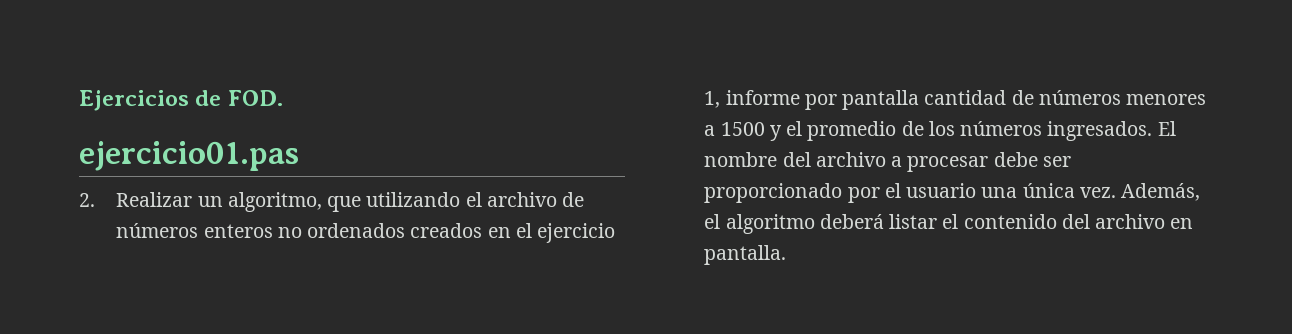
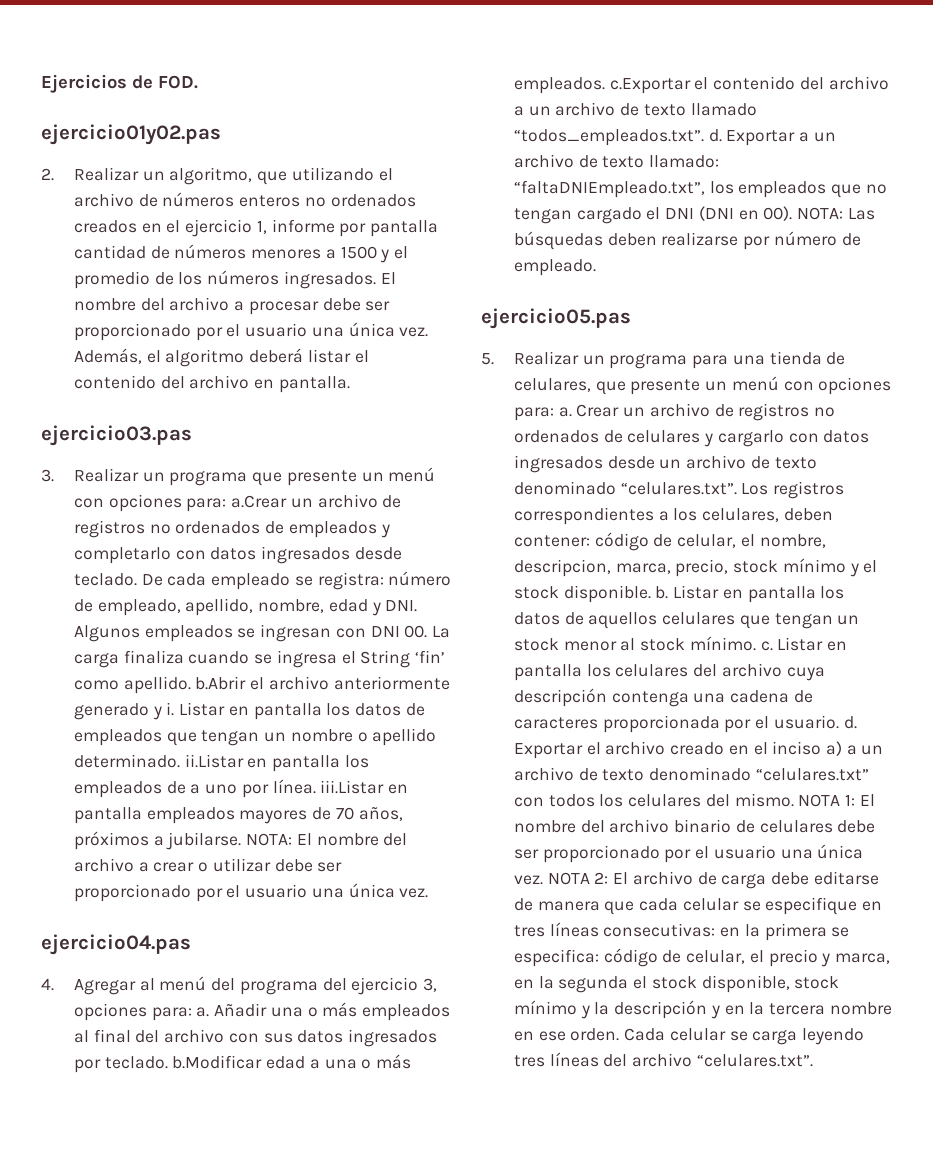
[79,141,299,171] ejercicio01.pas -> [41,124,221,145] ejercicio01y02.pas
(787, 255) none -> [41,425,192,446] [41,467,436,486] [73,494,402,512] [73,520,390,538] [73,546,402,564] [73,571,452,590] [73,598,418,616] [73,624,451,642] [73,650,446,668] [73,676,450,694] [73,702,425,720] [73,728,437,746] [73,754,369,772] [73,779,409,798] [73,807,403,824] [73,831,408,850] [73,858,343,872] [73,883,429,902] [41,934,191,955] [41,976,438,995] [73,1002,451,1021] [73,1029,438,1047] [73,1054,412,1073] [513,76,889,94] [513,102,757,116] [513,129,836,146] [513,154,720,168] [513,180,887,198] [513,206,875,224] [513,231,861,250] [513,259,596,276] [481,308,631,329] [481,351,846,369] [513,376,892,395] [513,403,836,421] [513,430,870,447] [513,455,817,473] [513,481,845,499] [513,507,833,525] [513,532,826,551] [513,558,878,577] [513,585,845,603] [513,612,860,629] [513,636,848,651] [513,663,825,681] [513,688,813,707] [513,715,857,733] [513,741,884,759] [513,767,869,781] [513,793,875,807] [513,819,876,833] [513,844,864,863] [513,871,879,889] [513,897,883,915] [513,922,850,941] [513,948,891,967] [513,975,840,993] [513,1000,892,1019] [513,1028,865,1045] [513,1052,813,1067] // ejercicio03.pas // 3. Realizar un programa que presente un menú con opciones para: a.Crear un archivo de registros no ordenados de empleados y completarlo con datos ingresados desde teclado. De cada empleado se registra: número de empleado, apellido, nombre, edad y DNI. Algunos empleados se ingresan con DNI 00. La carga finaliza cuando se ingresa el String ‘fin’ como apellido. b.Abrir el archivo anteriormente generado y i. Listar en pantalla los datos de empleados que tengan un nombre o apellido determinado. ii.Listar en pantalla los empleados de a uno por línea. iii.Listar en pantalla empleados mayores de 70 años, próximos a jubilarse. NOTA: El nombre del archivo a crear o utilizar debe ser proporcionado por el usuario una única vez. // ejercicio04.pas // 4. Agregar al menú del programa del ejercicio 3, opciones para: a. Añadir una o más empleados al final del archivo con sus datos ingresados por teclado. b.Modificar edad a una o más empleados. c.Exportar el contenido del archivo a un archivo de texto llamado “todos_empleados.txt”. d. Exportar a un archivo de texto llamado: “faltaDNIEmpleado.txt”, los empleados que no tengan cargado el DNI (DNI en 00). NOTA: Las búsquedas deben realizarse por número de empleado. // ejercicio05.pas // 5. Realizar un programa para una tienda de celulares, que presente un menú con opciones para: a. Crear un archivo de registros no ordenados de celulares y cargarlo con datos ingresados desde un archivo de texto denominado “celulares.txt”. Los registros correspondientes a los celulares, deben contener: código de celular, el nombre, descripcion, marca, precio, stock mínimo y el stock disponible. b. Listar en pantalla los datos de aquellos celulares que tengan un stock menor al stock mínimo. c. Listar en pantalla los celulares del archivo cuya descripción contenga una cadena de caracteres proporcionada por el usuario. d. Exportar el archivo creado en el inciso a) a un archivo de texto denominado “celulares.txt” con todos los celulares del mismo. NOTA 1: El nombre del archivo binario de celulares debe ser proporcionado por el usuario una única vez. NOTA 2: El archivo de carga debe editarse de manera que cada celular se especifique en tres líneas consecutivas: en la primera se especifica: código de celular, el precio y marca, en la segunda el stock disponible, stock mínimo y la descripción y en la tercera nombre en ese orden. Cada celular se carga leyendo tres líneas del archivo “celulares.txt”.

